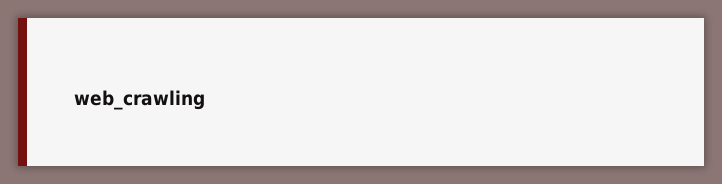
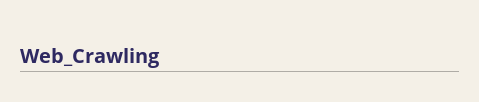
[74,90,205,110] web_crawling -> [20,48,160,68] Web_Crawling

